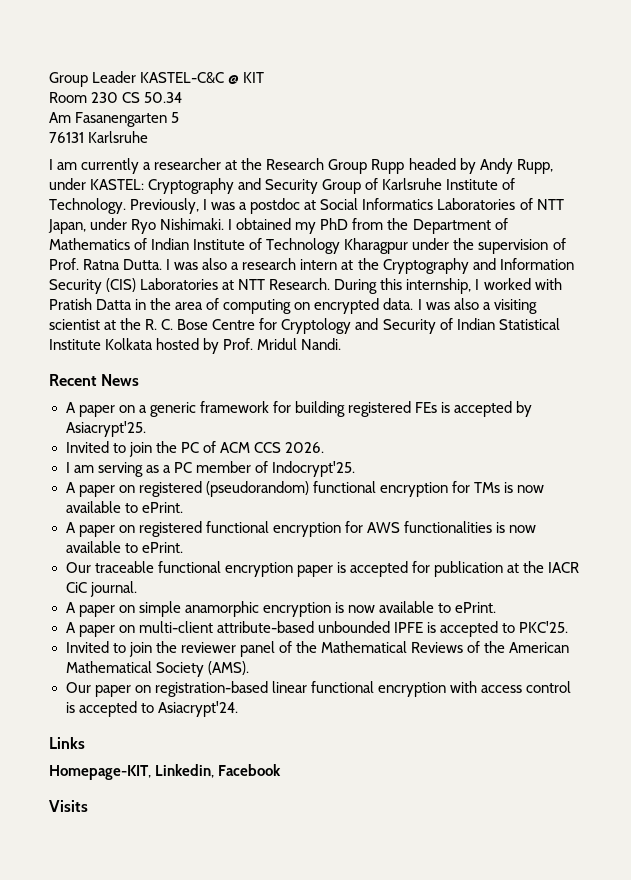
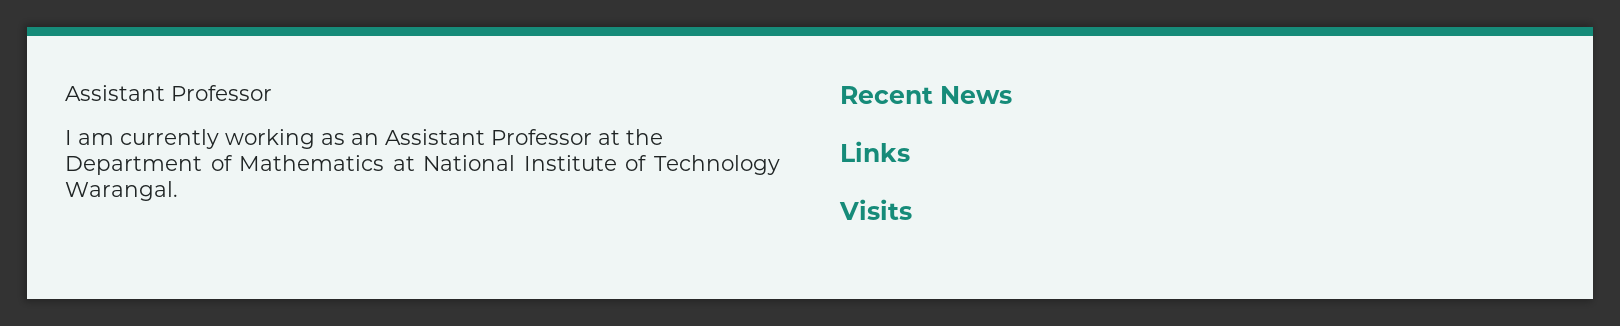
[49,71,265,87] [49,92,183,103] [49,112,180,127] [49,131,149,143] [49,158,553,174] [49,178,516,194] [49,198,564,214] [48,218,384,234] Group Leader KASTEL-C&C @ KIT // Room 230 CS 50.34 // Am Fasanengarten 5 // 76131 Karlsruhe // I am currently a researcher at the Research Group Rupp headed by Andy Rupp, under KASTEL: Cryptography and Security Group of Karlsruhe Institute of Technology. Previously, I was a postdoc at Social Informatics Laboratories of NTT Japan, under Ryo Nishimaki. I obtained my PhD from -> [65,85,272,101] [65,129,620,149] Assistant Professor // I am currently working as an Assistant Professor at
[134,238,190,250] of Indian -> [392,155,516,171] at National
[344,238,566,254] [49,258,574,274] [49,278,562,294] [49,298,537,314] [49,318,560,334] [49,338,342,354] [49,374,140,386] [65,401,533,417] [65,421,146,437] [65,441,324,457] [65,461,355,477] [65,481,544,497] [65,501,183,513] [65,521,536,537] [65,541,183,553] [65,561,580,577] [65,581,137,597] [65,601,497,617] [65,621,568,637] [65,641,570,657] [65,661,249,677] [65,681,571,697] [65,701,238,717] [49,737,85,749] [49,764,282,780] Kharagpur under the supervision of Prof. Ratna Dutta. I was also a research intern at the Cryptography and Information Security (CIS) Laboratories at NTT Research. During this internship, I worked with Pratish Datta in the area of computing on encrypted data. I was also a visiting scientist at the R. C. Bose Centre for Cryptology and Security of Indian Statistical Institute Kolkata hosted by Prof. Mridul Nandi. // Recent News // A paper on a generic framework for building registered FEs is accepted by Asiacrypt'25. // Invited to join the PC of ACM CCS 2026. // I am serving as a PC member of Indocrypt'25. // A paper on registered (pseudorandom) functional encryption for TMs is now available to ePrint. // A paper on registered functional encryption for AWS functionalities is now available to ePrint. // Our traceable functional encryption paper is accepted for publication at the IACR CiC journal. // A paper on simple anamorphic encryption is now available to ePrint. // A paper on multi-client attribute-based unbounded IPFE is accepted to PKC'25. // Invited to join the reviewer panel of the Mathematical Reviews of the American Mathematical Society (AMS). // Our paper on registration-based linear functional encryption with access control is accepted to Asiacrypt'24. // Links // Homepage-KIT, Linkedin, Facebook -> [65,181,178,201] [840,86,1012,104] [840,141,910,162] Warangal. // Recent News // Links

